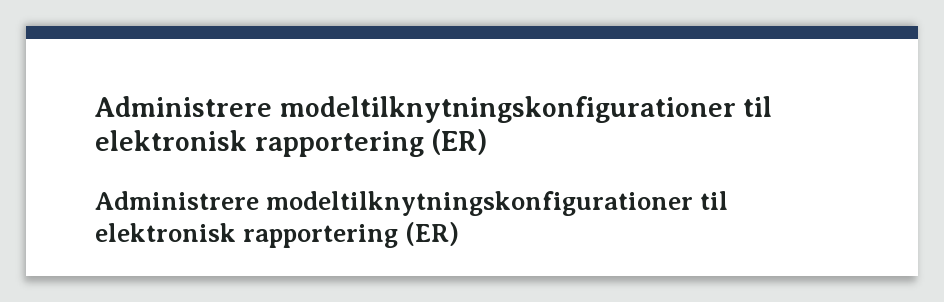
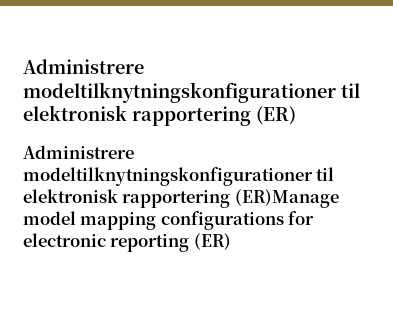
(399, 236) none -> [234,189,339,208] [23,211,315,230] [23,233,190,252] (ER)Manage model mapping configurations for electronic reporting

